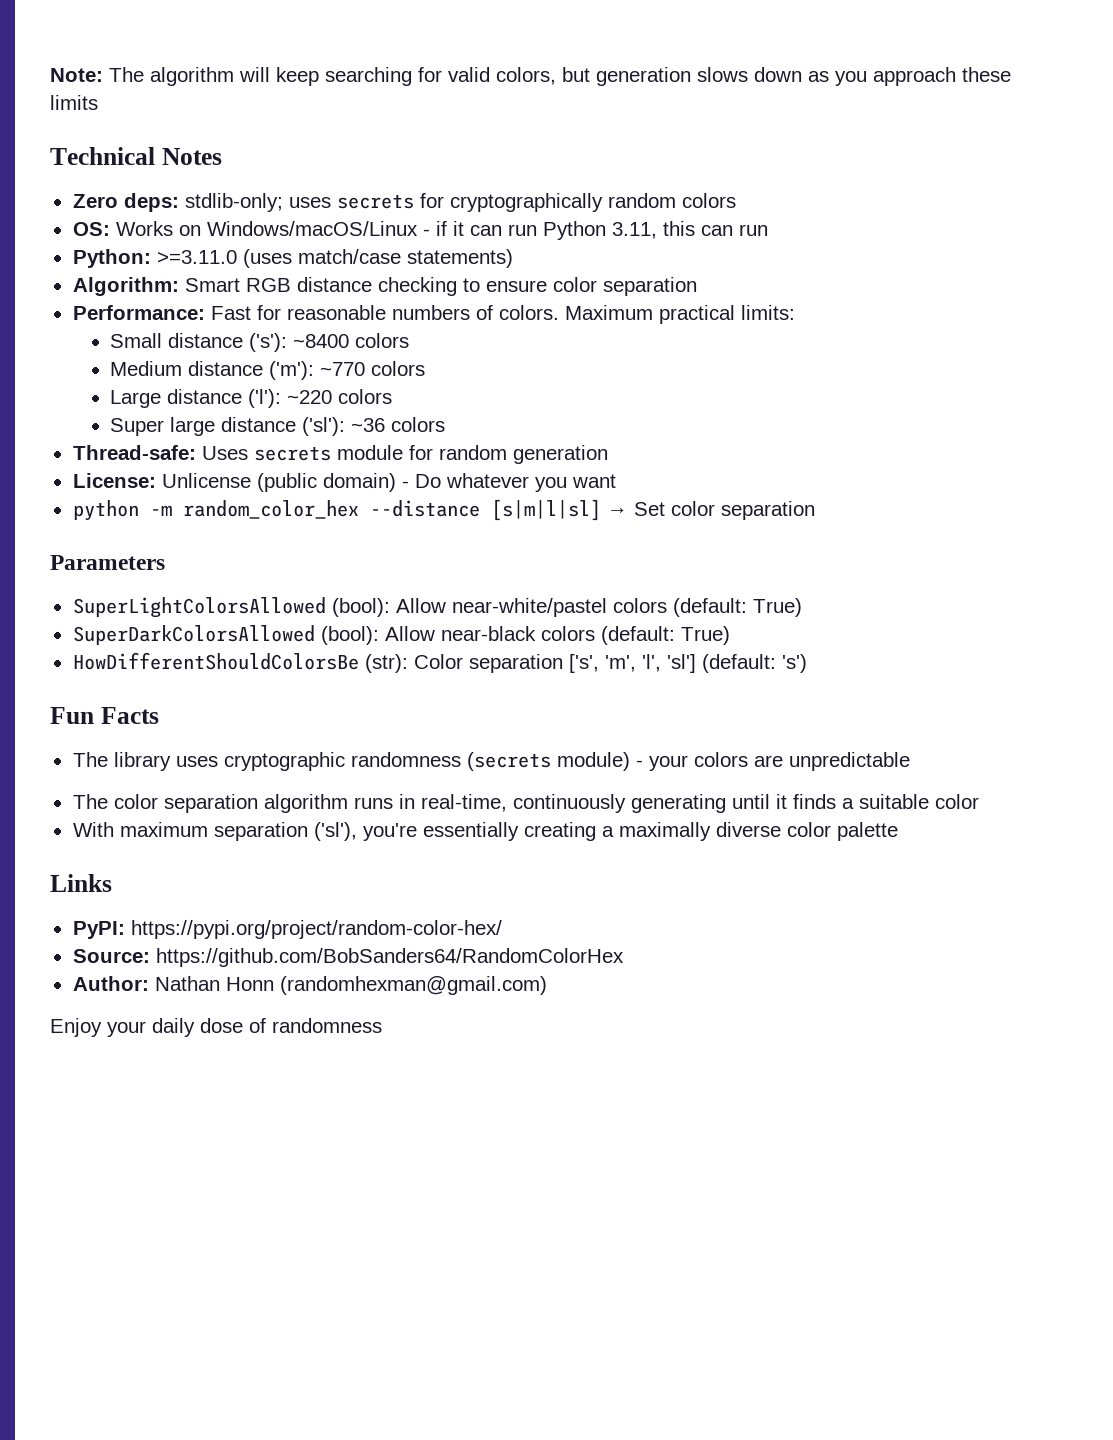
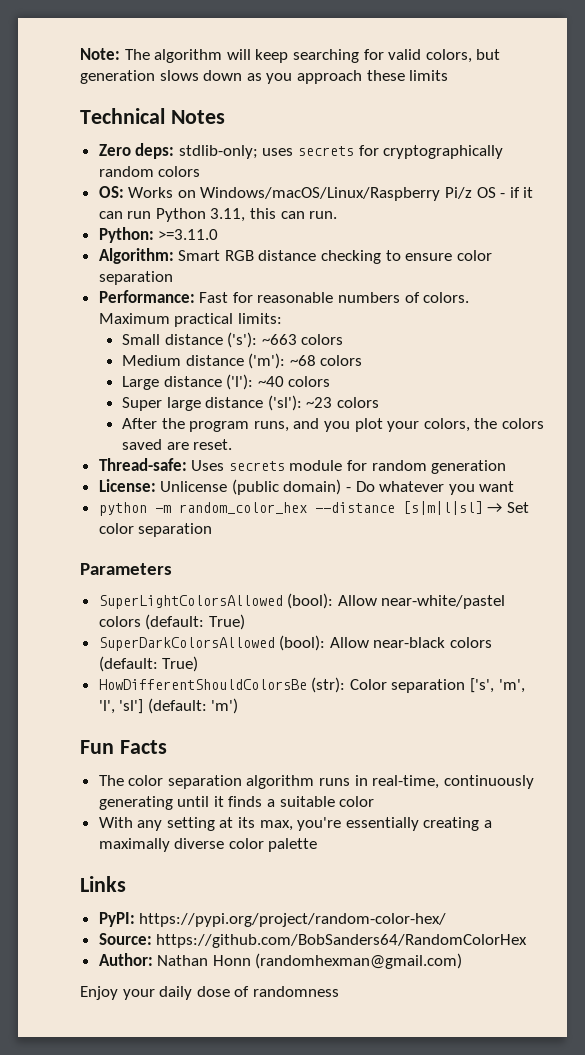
[206,221,418,236] Windows/macOS/Linux -> [200,187,496,201] Windows/macOS/Linux/Raspberry Pi/z OS
[738,224,768,236] run -> [309,211,338,219] run.
[242,249,513,268] (uses match/case statements) -> (219, 234) none
[293,334,350,348] ~8400 -> [261,334,297,345] ~663
[320,362,366,376] ~770 -> [289,355,316,366] ~68
[287,390,333,404] ~220 -> [257,376,284,387] ~40
[351,417,446,432] ~36 colors -> [306,397,379,408] [121,418,544,432] [121,439,233,450] ~23 colors // After the program runs, and you plot your colors, the colors saved are reset.
[781,654,807,673] 's') -> [211,698,239,714] 'm')
[72,752,910,771] // The library uses cryptographic randomness (secrets module) - your colors are unpredictable -> (167, 747) none
[119,822,357,841] maximum separation ('sl'), -> [137,817,293,831] any setting at its max,

